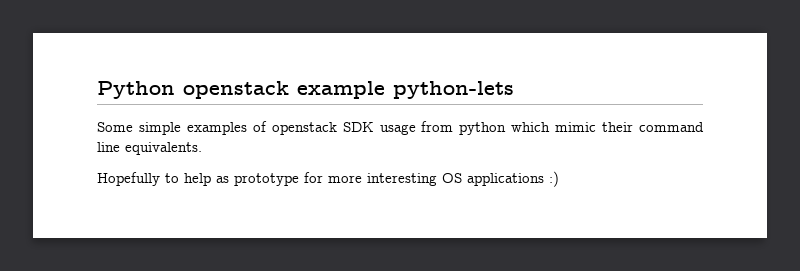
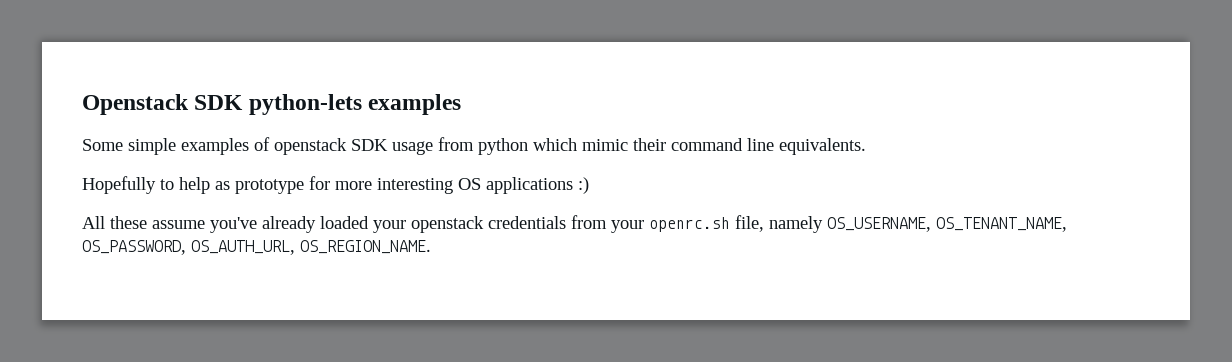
[97,81,385,99] Python openstack example -> [82,94,244,115] Openstack SDK
(514, 90) none -> [368,94,462,115] examples
(559, 179) none -> [82,215,1067,233] [82,240,431,255] // All these assume you've already loaded your openstack credentials from your openrc.sh file, namely OS_USERNAME, OS_TENANT_NAME, OS_PASSWORD, OS_AUTH_URL, OS_REGION_NAME.

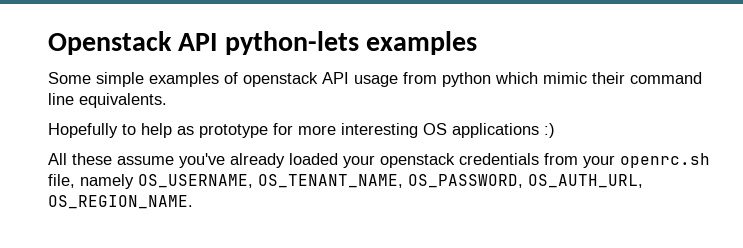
[194,95,244,110] SDK -> [178,33,218,51] API
[351,139,388,151] SDK -> [322,72,349,84] API

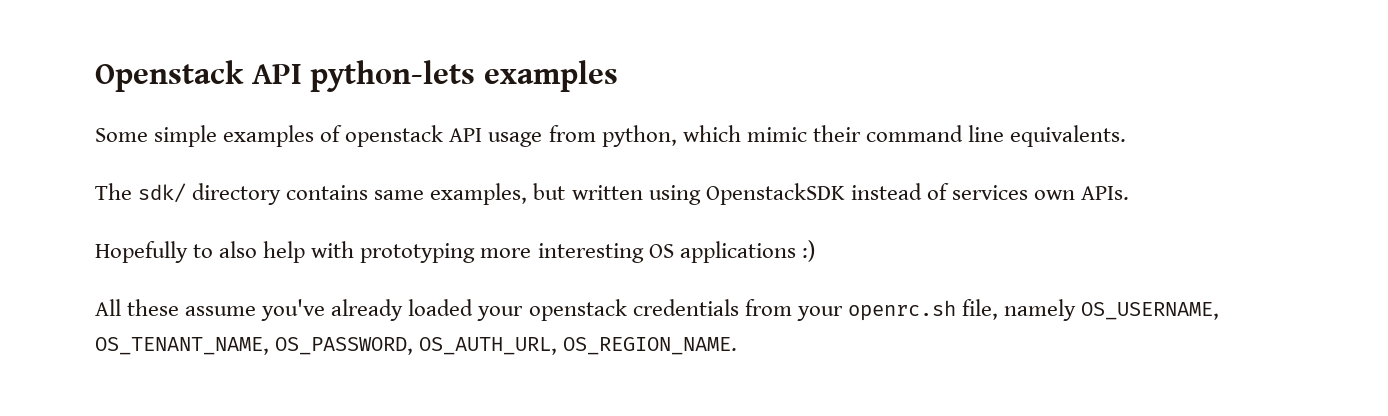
[442,72,491,87] python -> [601,125,677,147] python,
[48,123,293,138] Hopefully to help as prototype for -> [95,183,1130,205] [95,241,476,263] The sdk/ directory contains same examples, but written using OpenstackSDK instead of services own APIs. // Hopefully to also help with prototyping

